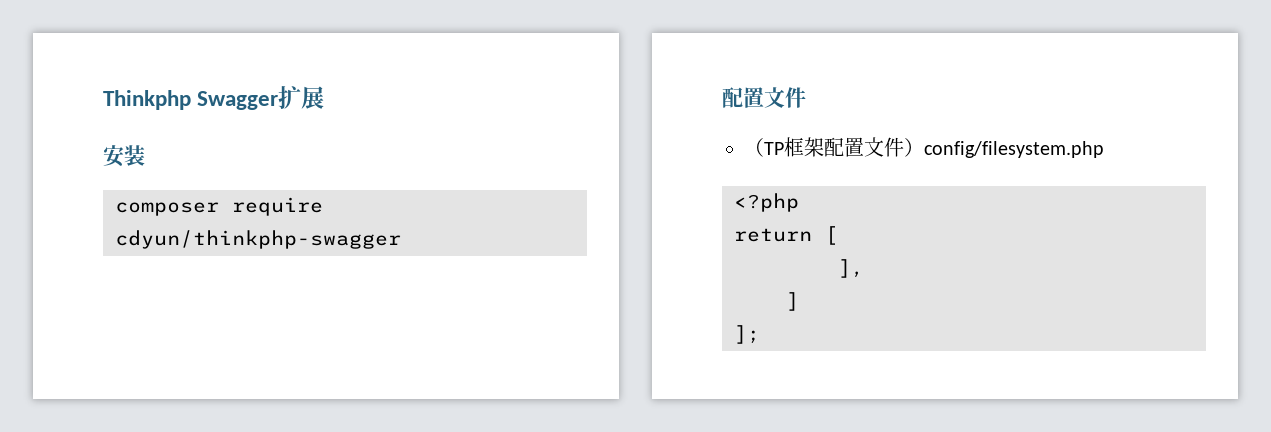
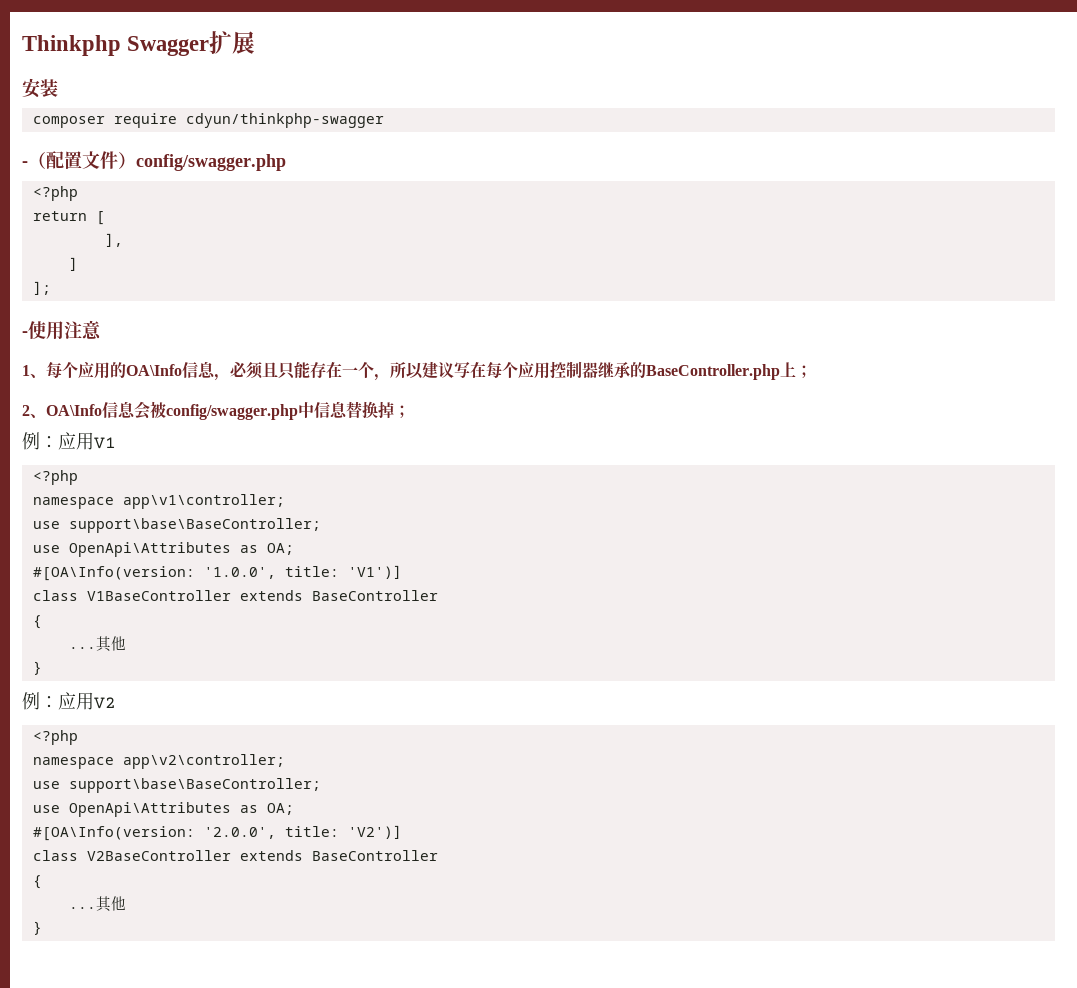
[722,87,806,108] [744,137,824,157] 配置文件 // （TP框架 -> [22,151,46,169] -（
[924,141,1104,158] config/filesystem.php -> [136,154,286,171] config/swagger.php
(760, 334) none -> [22,320,101,340] [22,361,812,381] [22,401,410,420] [22,432,116,450] [32,470,78,485] [32,494,285,509] [32,518,321,533] [32,542,294,557] [32,565,402,581] [32,590,438,601] [32,615,42,629] [68,636,126,652] [32,661,42,675] [22,692,116,710] [32,730,78,745] [32,754,285,769] [32,778,321,793] [32,802,294,817] [32,825,402,841] [32,850,438,861] [32,875,42,889] [68,896,126,912] [32,921,42,935] // -使用注意 // 1、每个应用的OA\Info信息，必须且只能存在一个，所以建议写在每个应用控制器继承的BaseController.php上； // 2、OA\Info信息会被config/swagger.php中信息替换掉； // 例：应用V1 // <?php // namespace app\v1\controller; // use support\base\BaseController; // use OpenApi\Attributes as OA; // #[OA\Info(version: '1.0.0', title: 'V1')] // class V1BaseController extends BaseController // { // ...其他 // } // 例：应用V2 // <?php // namespace app\v2\controller; // use support\base\BaseController; // use OpenApi\Attributes as OA; // #[OA\Info(version: '2.0.0', title: 'V2')] // class V2BaseController extends BaseController // { // ...其他 // }

